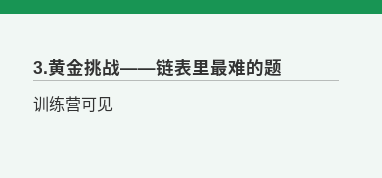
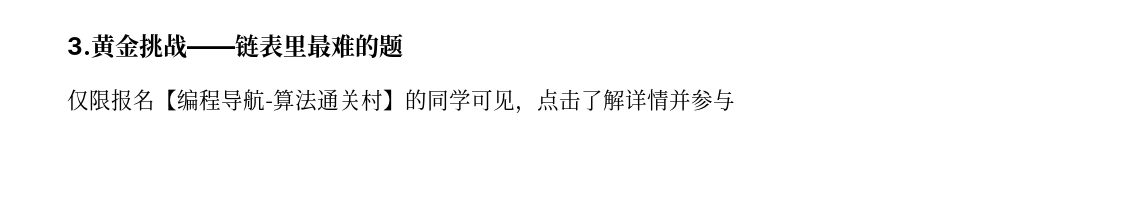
[33,96,113,112] 训练营可见 -> [67,89,735,114] 仅限报名【编程导航-算法通关村】的同学可见，点击了解详情并参与

